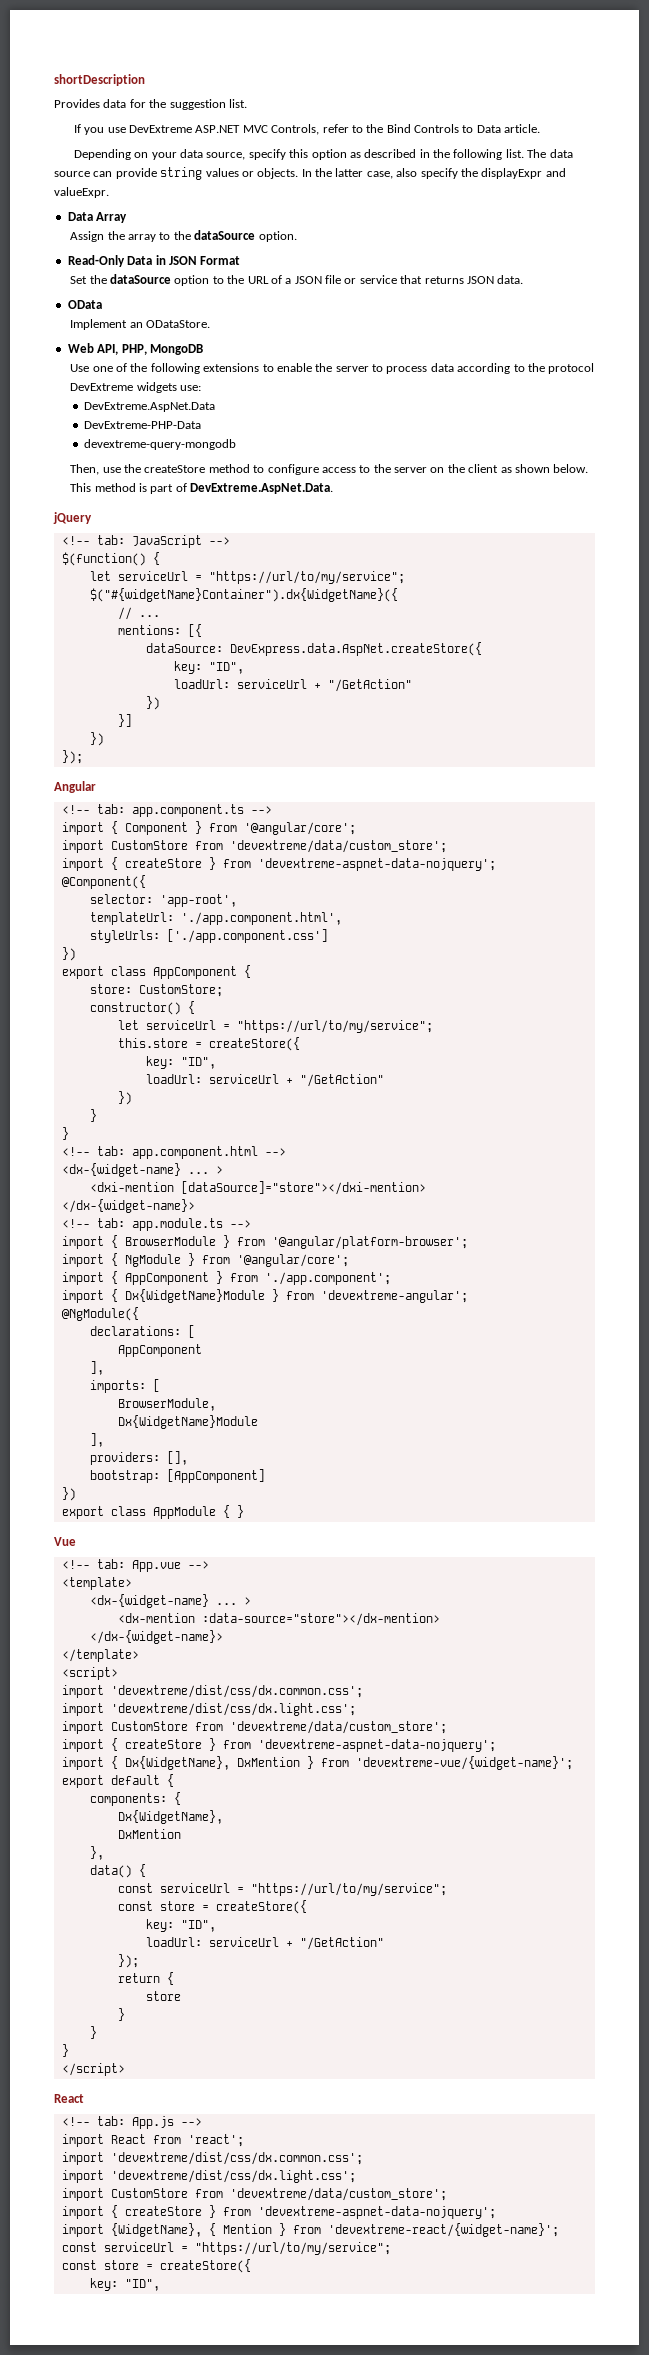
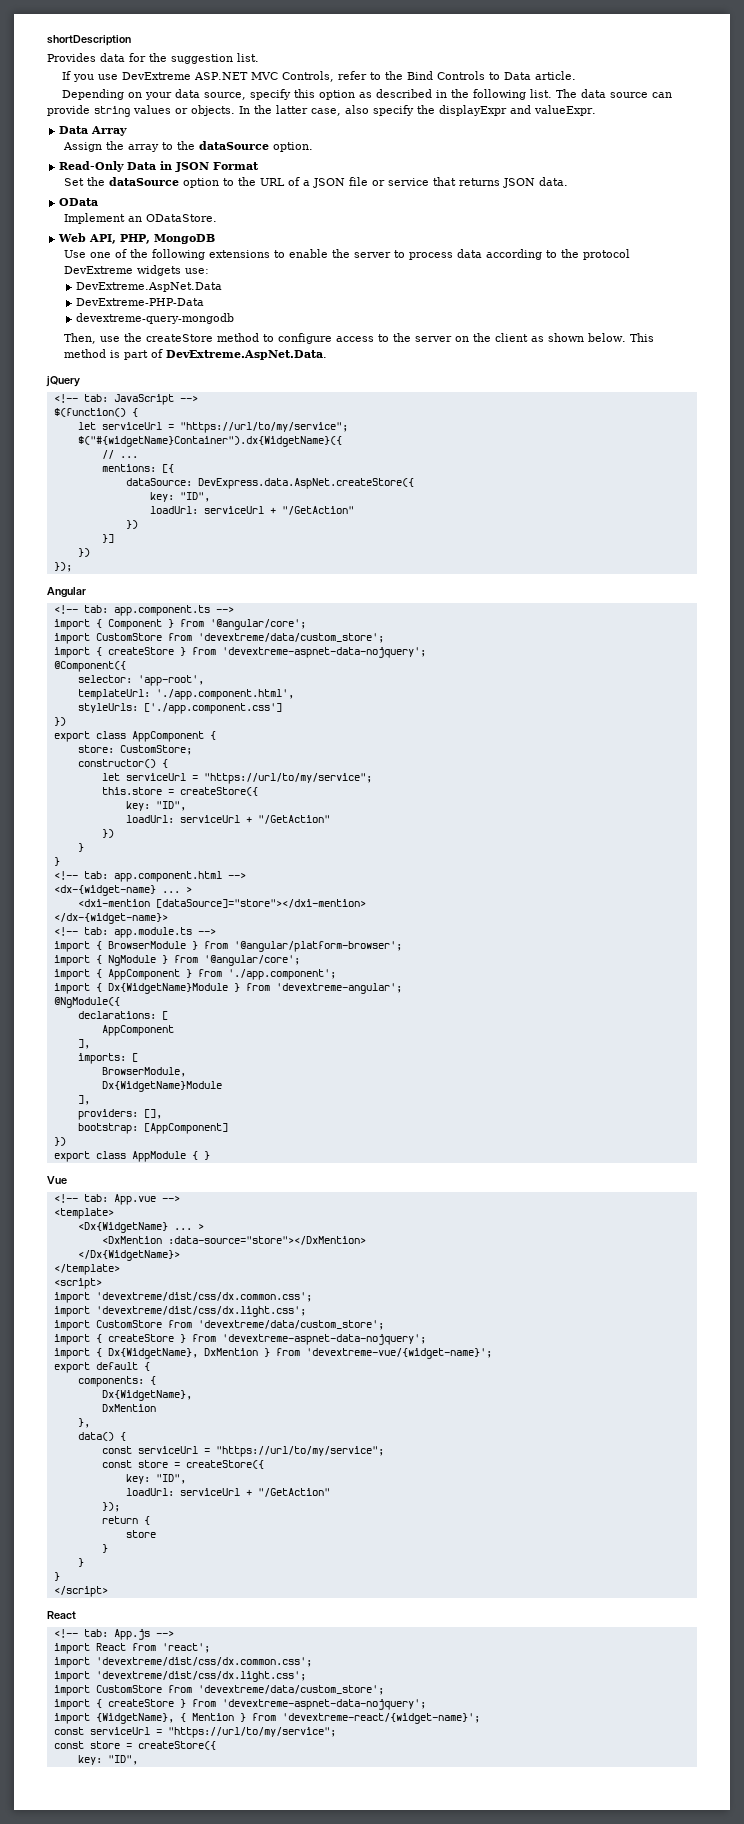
[89,1594,251,1608] [117,1613,440,1626] [89,1630,223,1644] <dx-{widget-name} ... > // <dx-mention :data-source="store"></dx-mention> // </dx-{widget-name}> -> [77,1222,204,1233] [101,1236,366,1245] [77,1250,180,1261] <Dx{WidgetName} ... > // <DxMention :data-source="store"></DxMention> // </Dx{WidgetName}>

